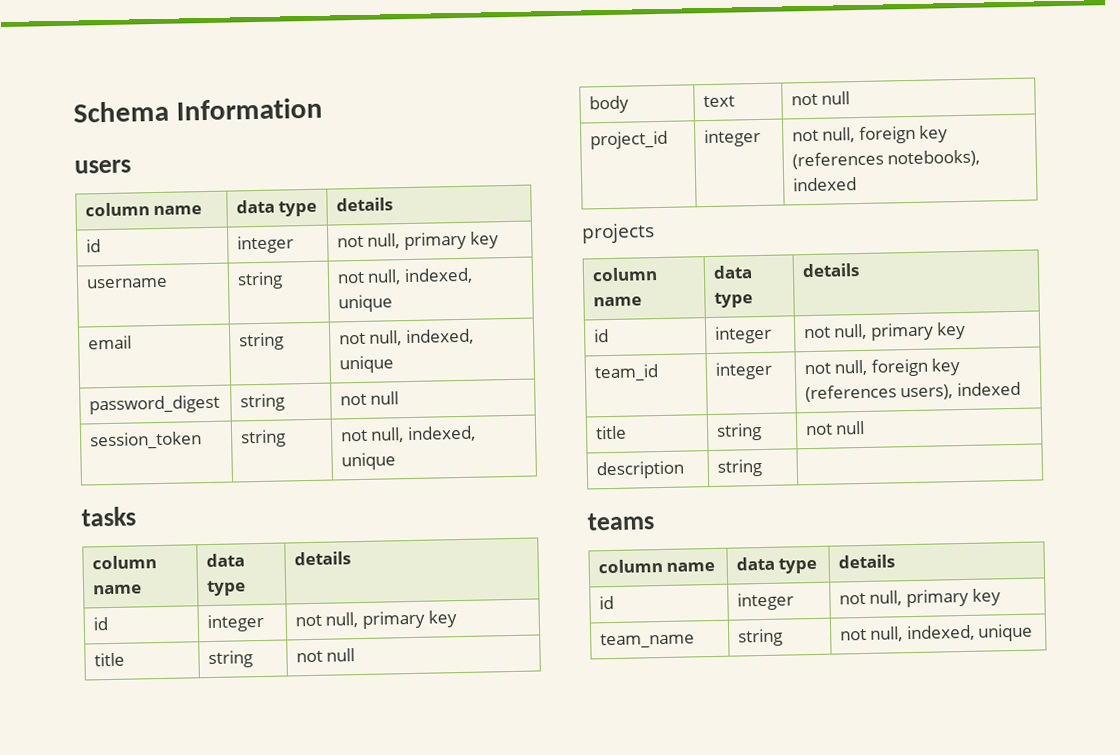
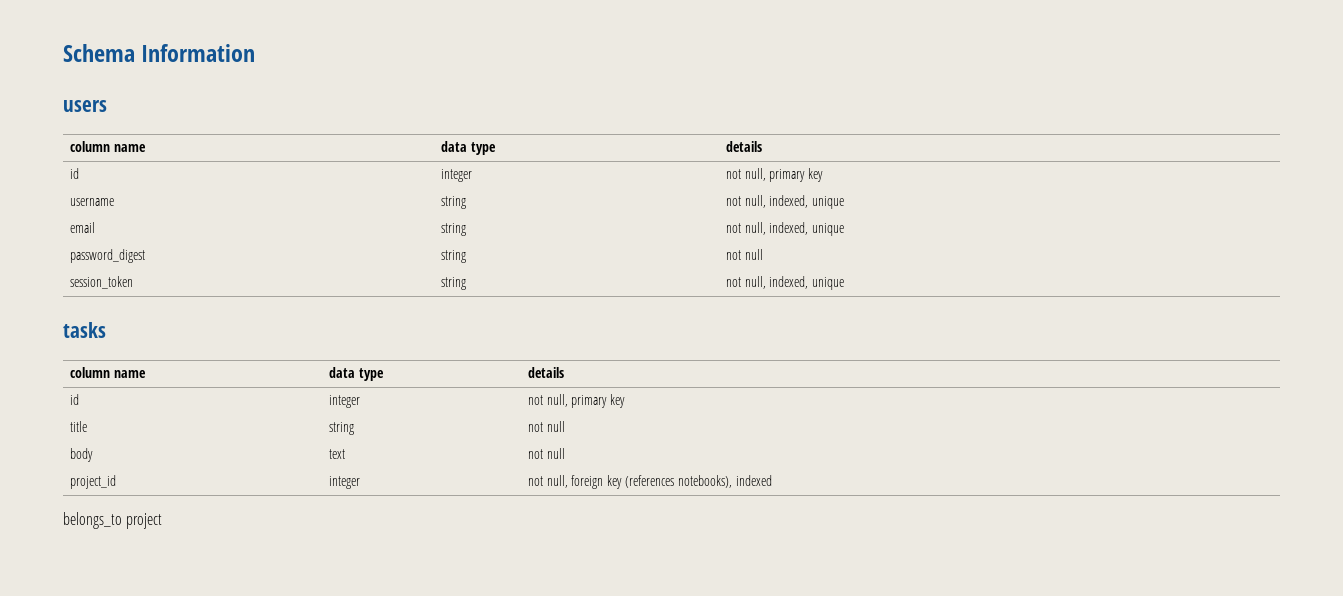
[581,222,655,244] [592,267,659,282] [593,296,643,307] [713,265,754,279] [714,292,754,308] [802,263,861,278] [594,329,610,343] [715,325,773,344] [804,321,967,341] [594,364,660,383] [715,361,774,380] [804,358,962,377] [805,381,1021,403] [595,425,628,440] [716,422,763,441] [805,420,866,436] [596,460,686,480] [717,458,763,477] [587,512,655,531] [598,558,716,574] [736,556,818,574] [838,554,896,569] [599,595,615,610] [737,592,795,611] [839,588,1002,608] [600,632,696,650] [738,628,784,647] [840,623,1034,642] projects // column name | data type | details // id | integer | not null, primary key // team_id | integer | not null, foreign key (references users), indexed // title | string | not null // description | string | // teams // column name | data type | details // id | integer | not null, primary key // team_name | string | not null, indexed, unique -> [63,512,163,529] belongs_to project

